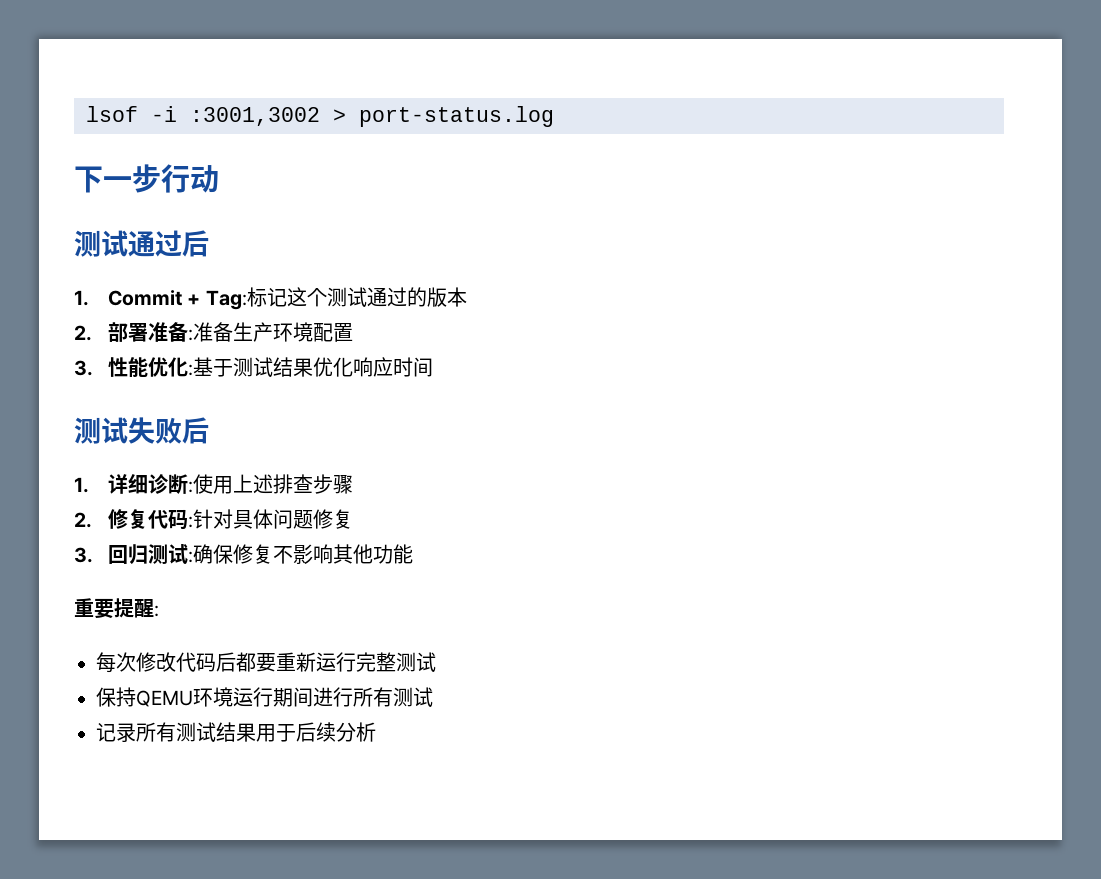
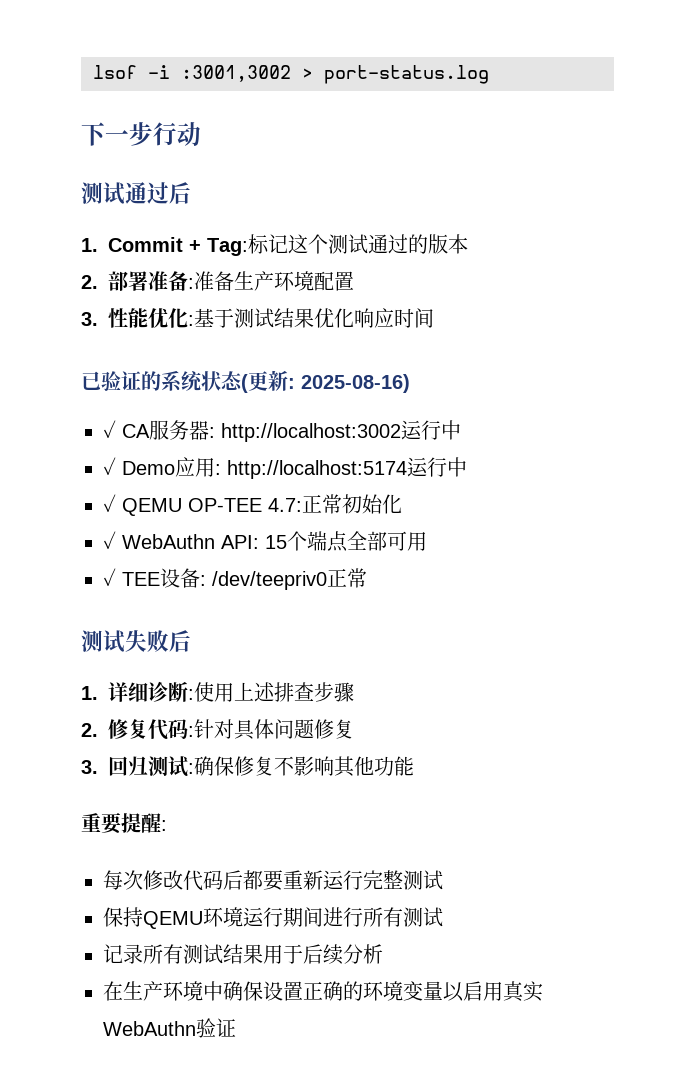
(433, 367) none -> [81,370,410,393] [103,420,461,442] [103,457,467,479] [103,494,402,516] [103,531,427,552] [103,568,367,590] // 已验证的系统状态(更新: 2025-08-16) // ✓ CA服务器: http://localhost:3002运行中 // ✓ Demo应用: http://localhost:5174运行中 // ✓ QEMU OP-TEE 4.7:正常初始化 // ✓ WebAuthn API: 15个端点全部可用 // ✓ TEE设备: /dev/teepriv0正常
(376, 732) none -> [103,981,543,1002] [103,1018,236,1038] // 在生产环境中确保设置正确的环境变量以启用真实WebAuthn验证

